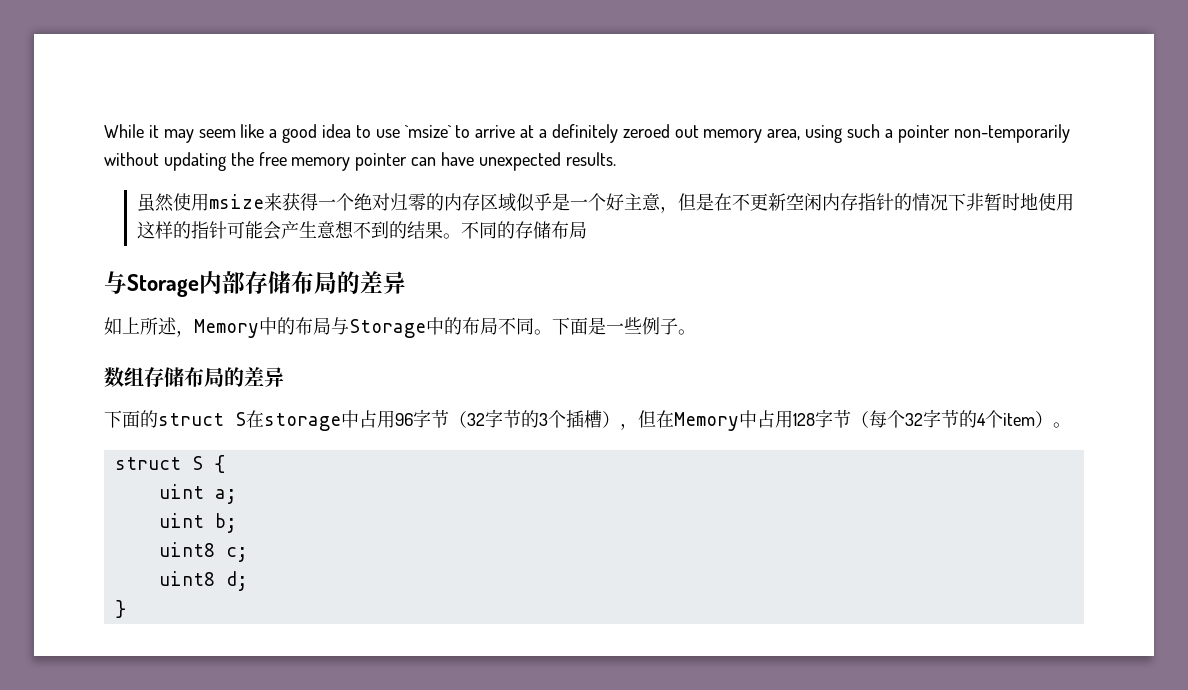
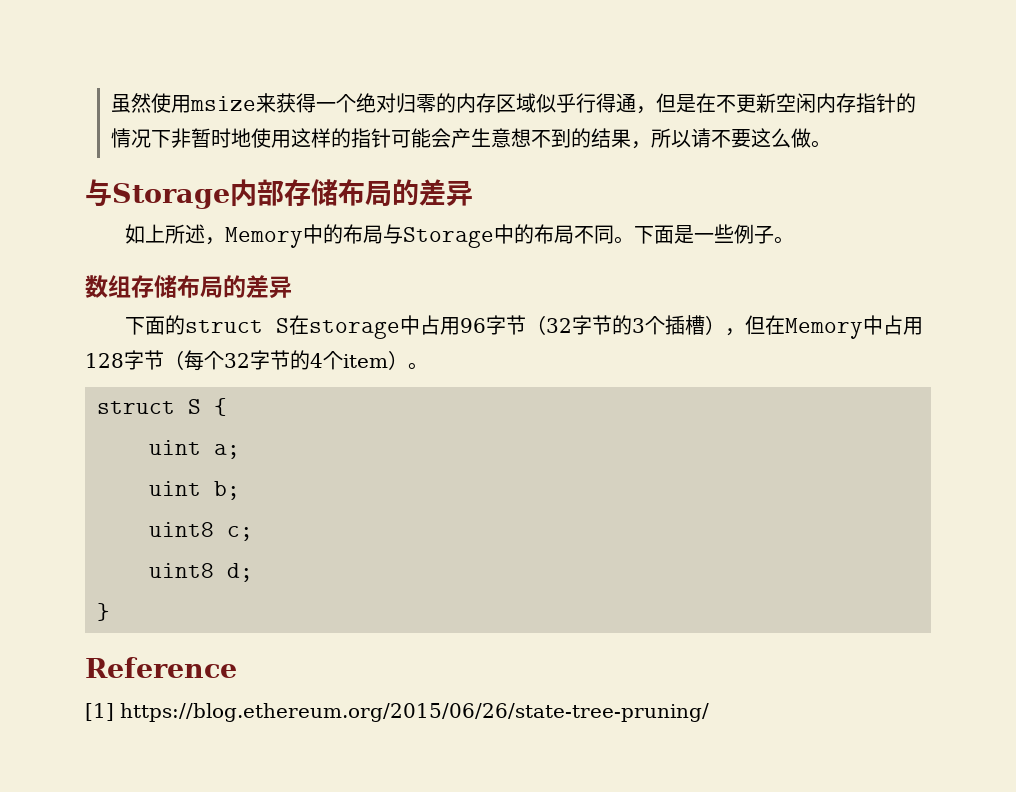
[104,124,1070,143] [104,152,616,171] While it may seem like a good idea to use `msize` to arrive at a definitely zeroed out memory area, using such a pointer non-temporarily without updating the free memory pointer can have unexpected results. // -> (110, 103) none
[551,193,661,211] 是一个好主意 -> [575,93,636,113] 行得通
[442,221,587,239] 。不同的存储布局 -> [630,128,831,149] ，所以请不要这么做。
(126, 609) none -> [85,657,237,678] [85,703,709,722] // Reference // [1] https://blog.ethereum.org/2015/06/26/state-tree-pruning/

